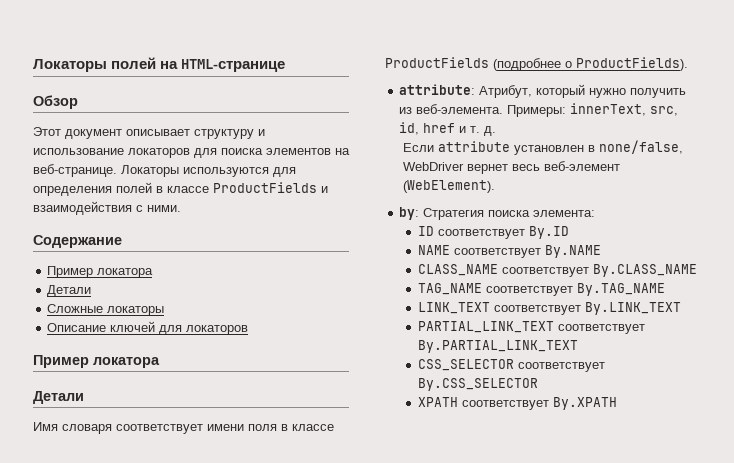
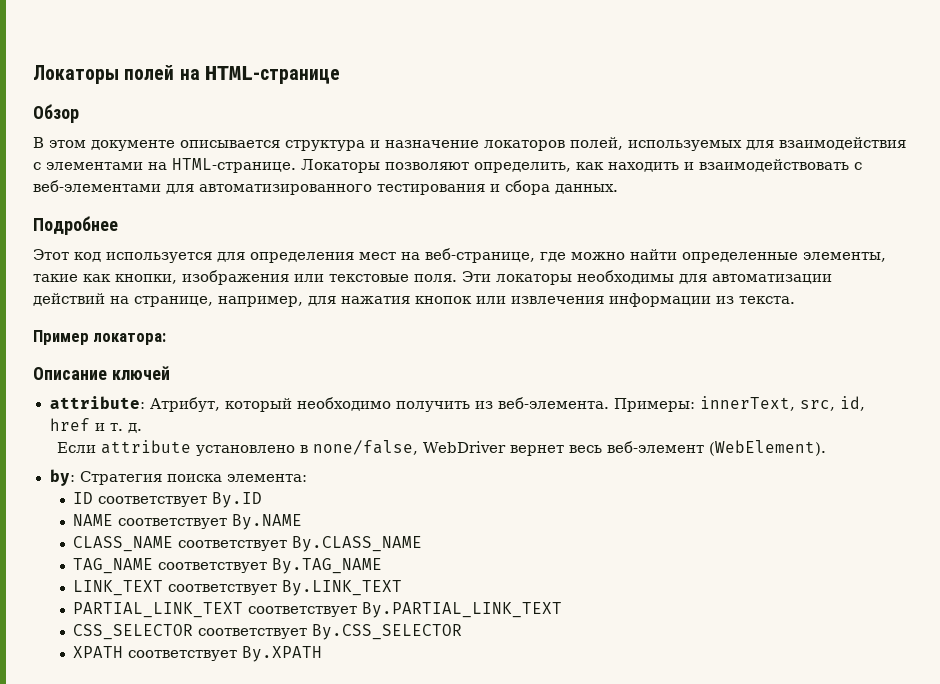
[33,127,265,139] [33,148,350,158] [33,164,296,177] [33,182,328,196] [33,201,181,215] [33,235,122,248] [47,266,154,278] [47,285,92,297] [47,304,165,316] [47,321,249,335] [33,355,160,368] [33,391,84,404] [33,422,334,434] [385,57,688,71] Этот документ описывает структуру и использование локаторов для поиска элементов на веб-странице. Локаторы используются для определения полей в классе ProductFields и взаимодействия с ними. // Содержание // Пример локатора // Детали // Сложные локаторы // Описание ключей для локаторов // Пример локатора // Детали // Имя словаря соответствует имени поля в классе ProductFields (подробнее о ProductFields). -> [33,137,906,151] [33,158,862,173] [33,180,618,195] [33,216,118,235] [33,248,886,263] [33,270,832,285] [33,293,795,307] [33,330,167,345] [33,366,170,380] В этом документе описывается структура и назначение локаторов полей, используемых для взаимодействия с элементами на HTML-странице. Локаторы позволяют определить, как находить и взаимодействовать с веб-элементами для автоматизированного тестирования и сбора данных. // Подробнее // Этот код используется для определения мест на веб-странице, где можно найти определенные элементы, такие как кнопки, изображения или текстовые поля. Эти локаторы необходимы для автоматизации действий на странице, например, для нажатия кнопок или извлечения информации из текста. // Пример локатора: // Описание ключей
[589,88,627,98] нужно -> [296,397,391,411] необходимо
[514,145,585,155] установлен -> [195,445,295,456] установлено

